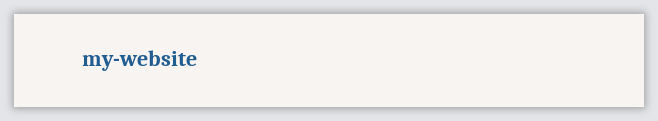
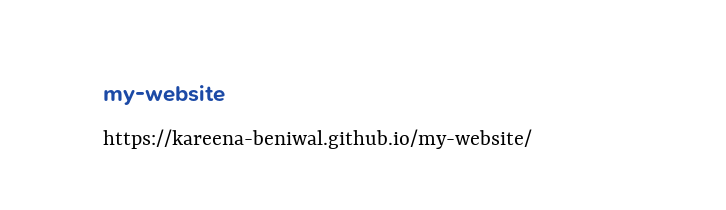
(197, 60) none -> [103,129,532,149] // https://kareena-beniwal.github.io/my-website/

